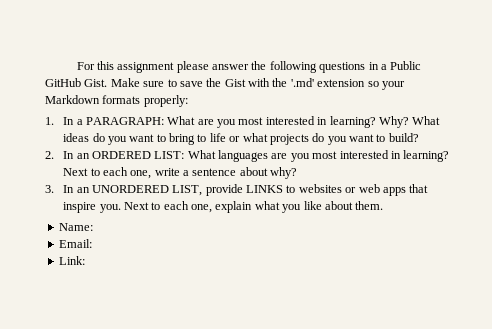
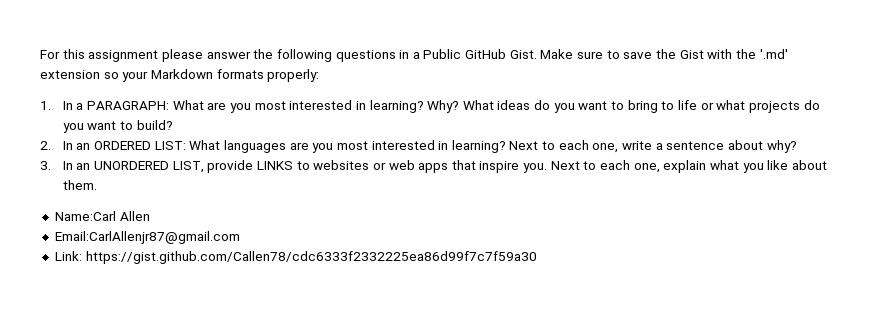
[58,223,93,231] [58,239,92,248] Name: // Email: -> [54,211,150,221] [54,231,240,244] Name:Carl Allen // Email:CarlAllenjr87@gmail.com
(85, 260) none -> [85,251,537,264] https://gist.github.com/Callen78/cdc6333f2332225ea86d99f7c7f59a30

